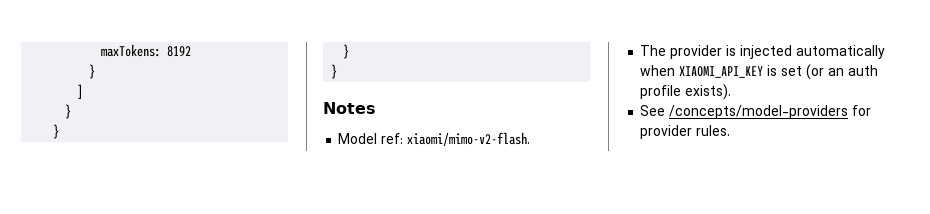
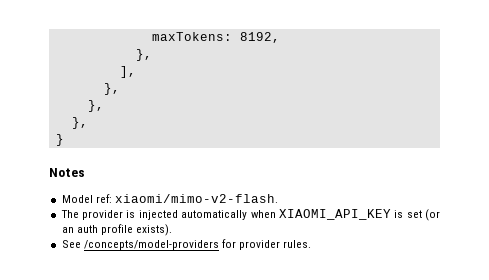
[167,46,192,57] [89,64,96,79] [77,84,84,99] [65,104,72,119] [53,124,60,139] [343,44,350,59] 8192 // } // ] // } // } // } -> [239,32,280,43] [135,49,152,61] [119,66,136,78] [103,83,120,95] [87,100,104,112] [71,117,88,129] 8192, // }, // ], // }, // }, // },

